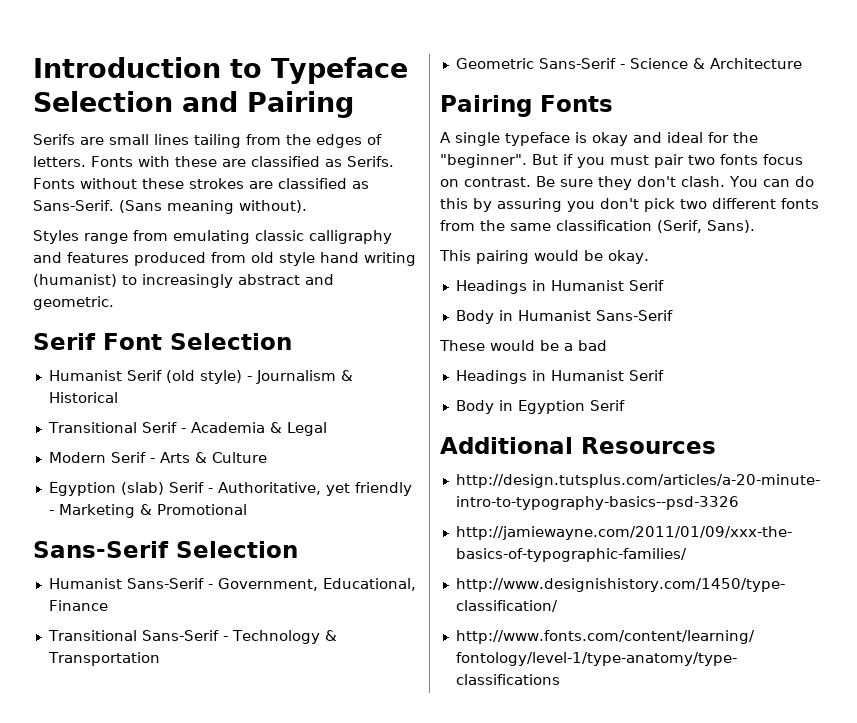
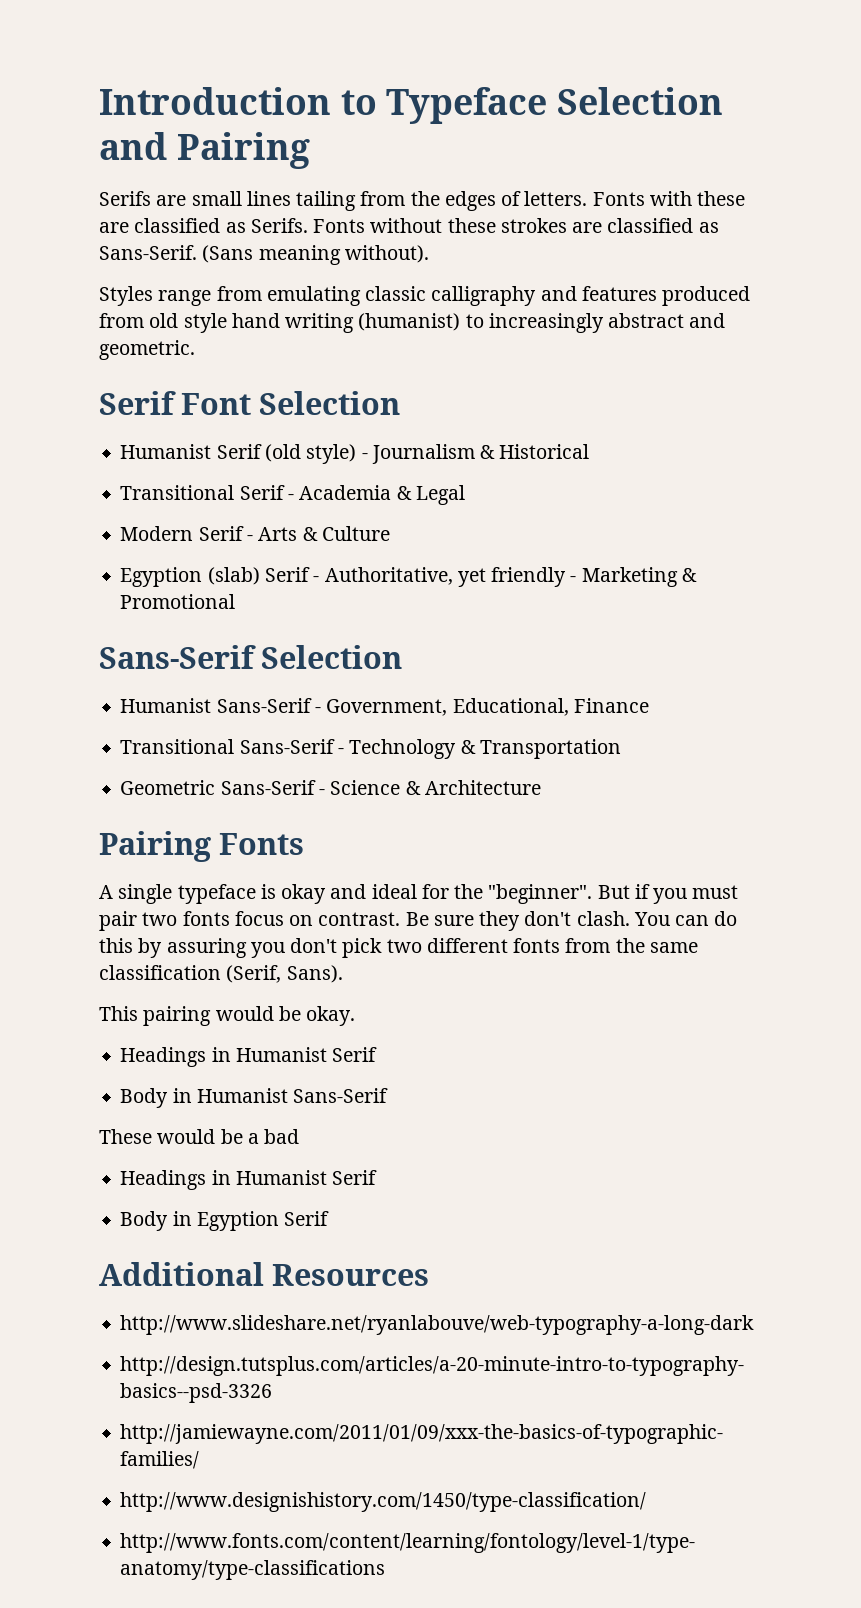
(716, 445) none -> [120,1315,755,1335] // http://www.slideshare.net/ryanlabouve/web-typography-a-long-dark

